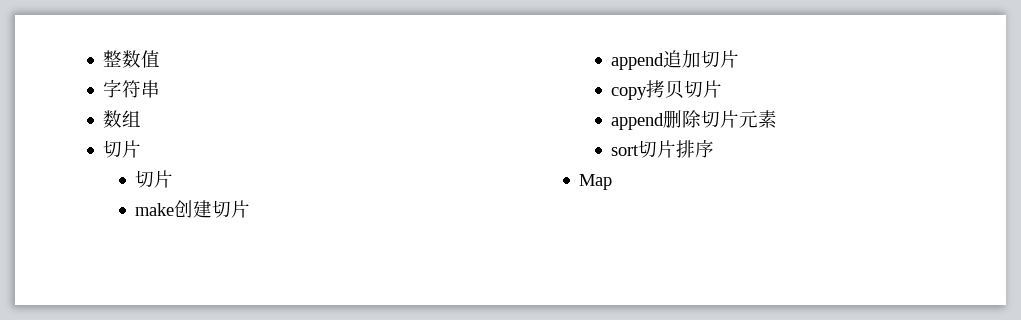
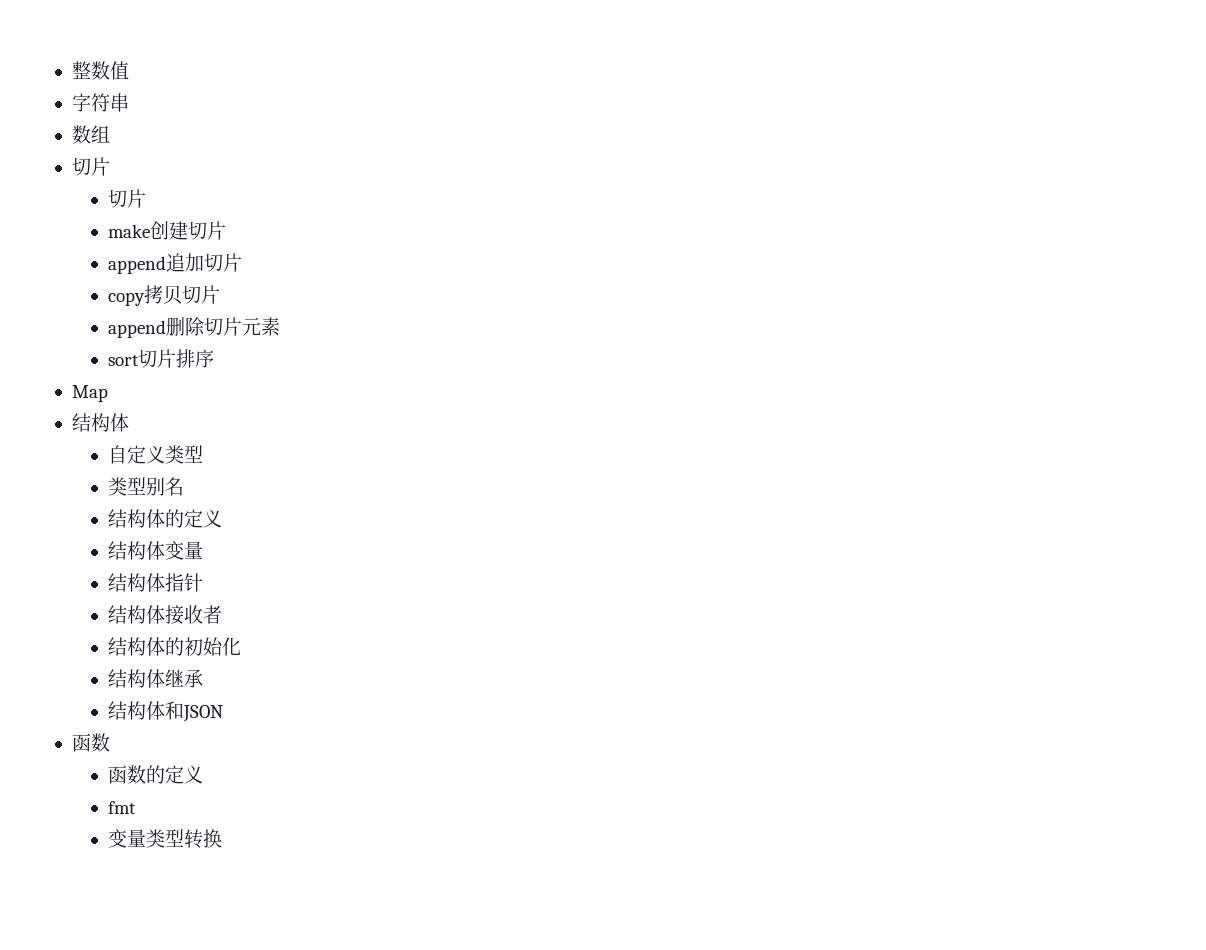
(613, 182) none -> [71,413,129,432] [108,445,204,464] [108,477,185,496] [108,509,223,528] [108,541,204,560] [108,573,204,592] [108,605,223,625] [108,637,242,656] [108,669,204,688] [108,701,224,722] [71,733,110,752] [108,765,204,784] [108,801,137,814] [108,829,223,849] // 结构体 // 自定义类型 // 类型别名 // 结构体的定义 // 结构体变量 // 结构体指针 // 结构体接收者 // 结构体的初始化 // 结构体继承 // 结构体和JSON // 函数 // 函数的定义 // fmt // 变量类型转换

